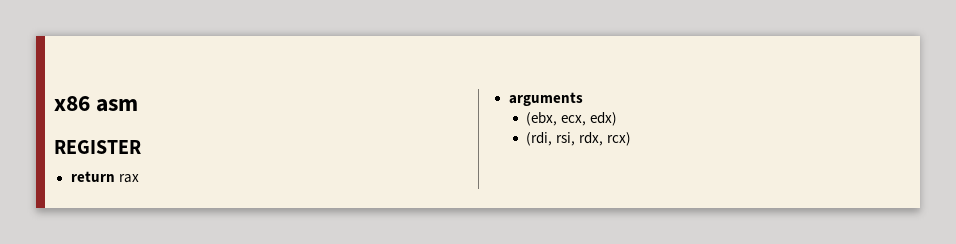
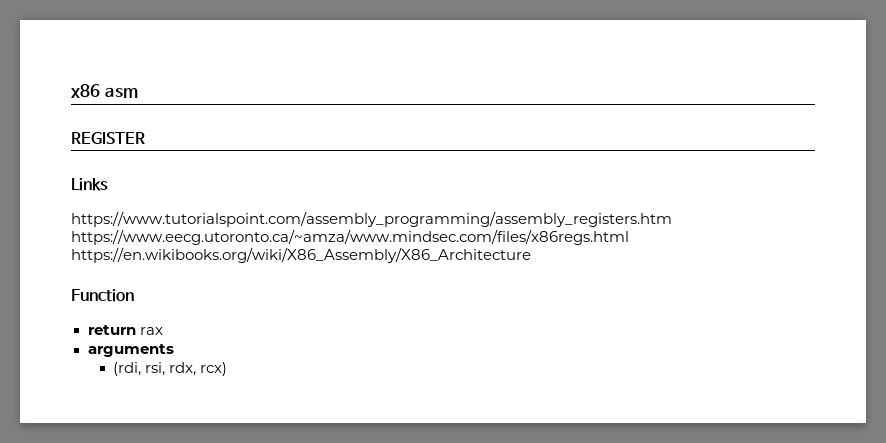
(141, 147) none -> [71,178,108,191] [71,211,672,227] [71,229,629,245] [71,247,531,263] [71,289,134,302] // Links // https://www.tutorialspoint.com/assembly_programming/assembly_registers.htm https://www.eecg.utoronto.ca/~amza/www.mindsec.com/files/x86regs.html https://en.wikibooks.org/wiki/X86_Assembly/X86_Architecture // Function
[526,112,618,126] // (ebx, ecx, edx) -> (174, 350) none

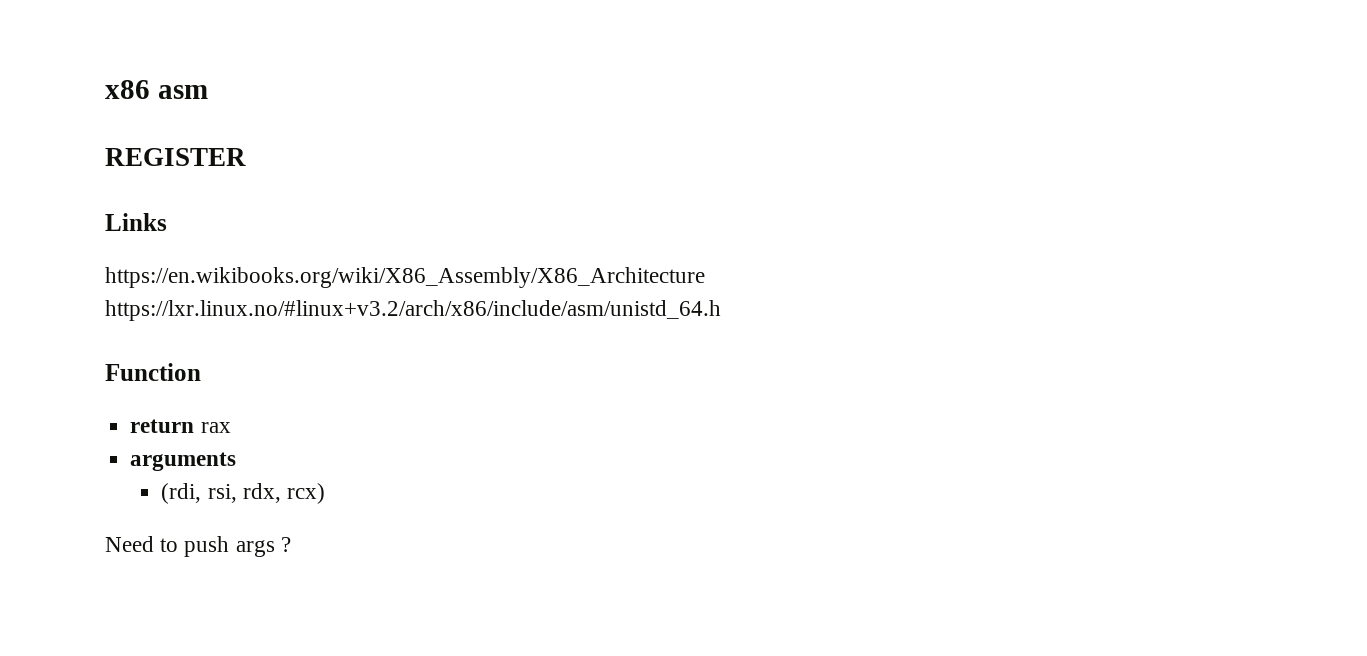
[71,211,672,227] [71,229,629,245] https://www.tutorialspoint.com/assembly_programming/assembly_registers.htm https://www.eecg.utoronto.ca/~amza/www.mindsec.com/files/x86regs.html -> (167, 222) none
(531, 255) none -> [105,300,721,321] https://lxr.linux.no/#linux+v3.2/arch/x86/include/asm/unistd_64.h
(228, 369) none -> [105,536,291,557] // Need to push args ?

